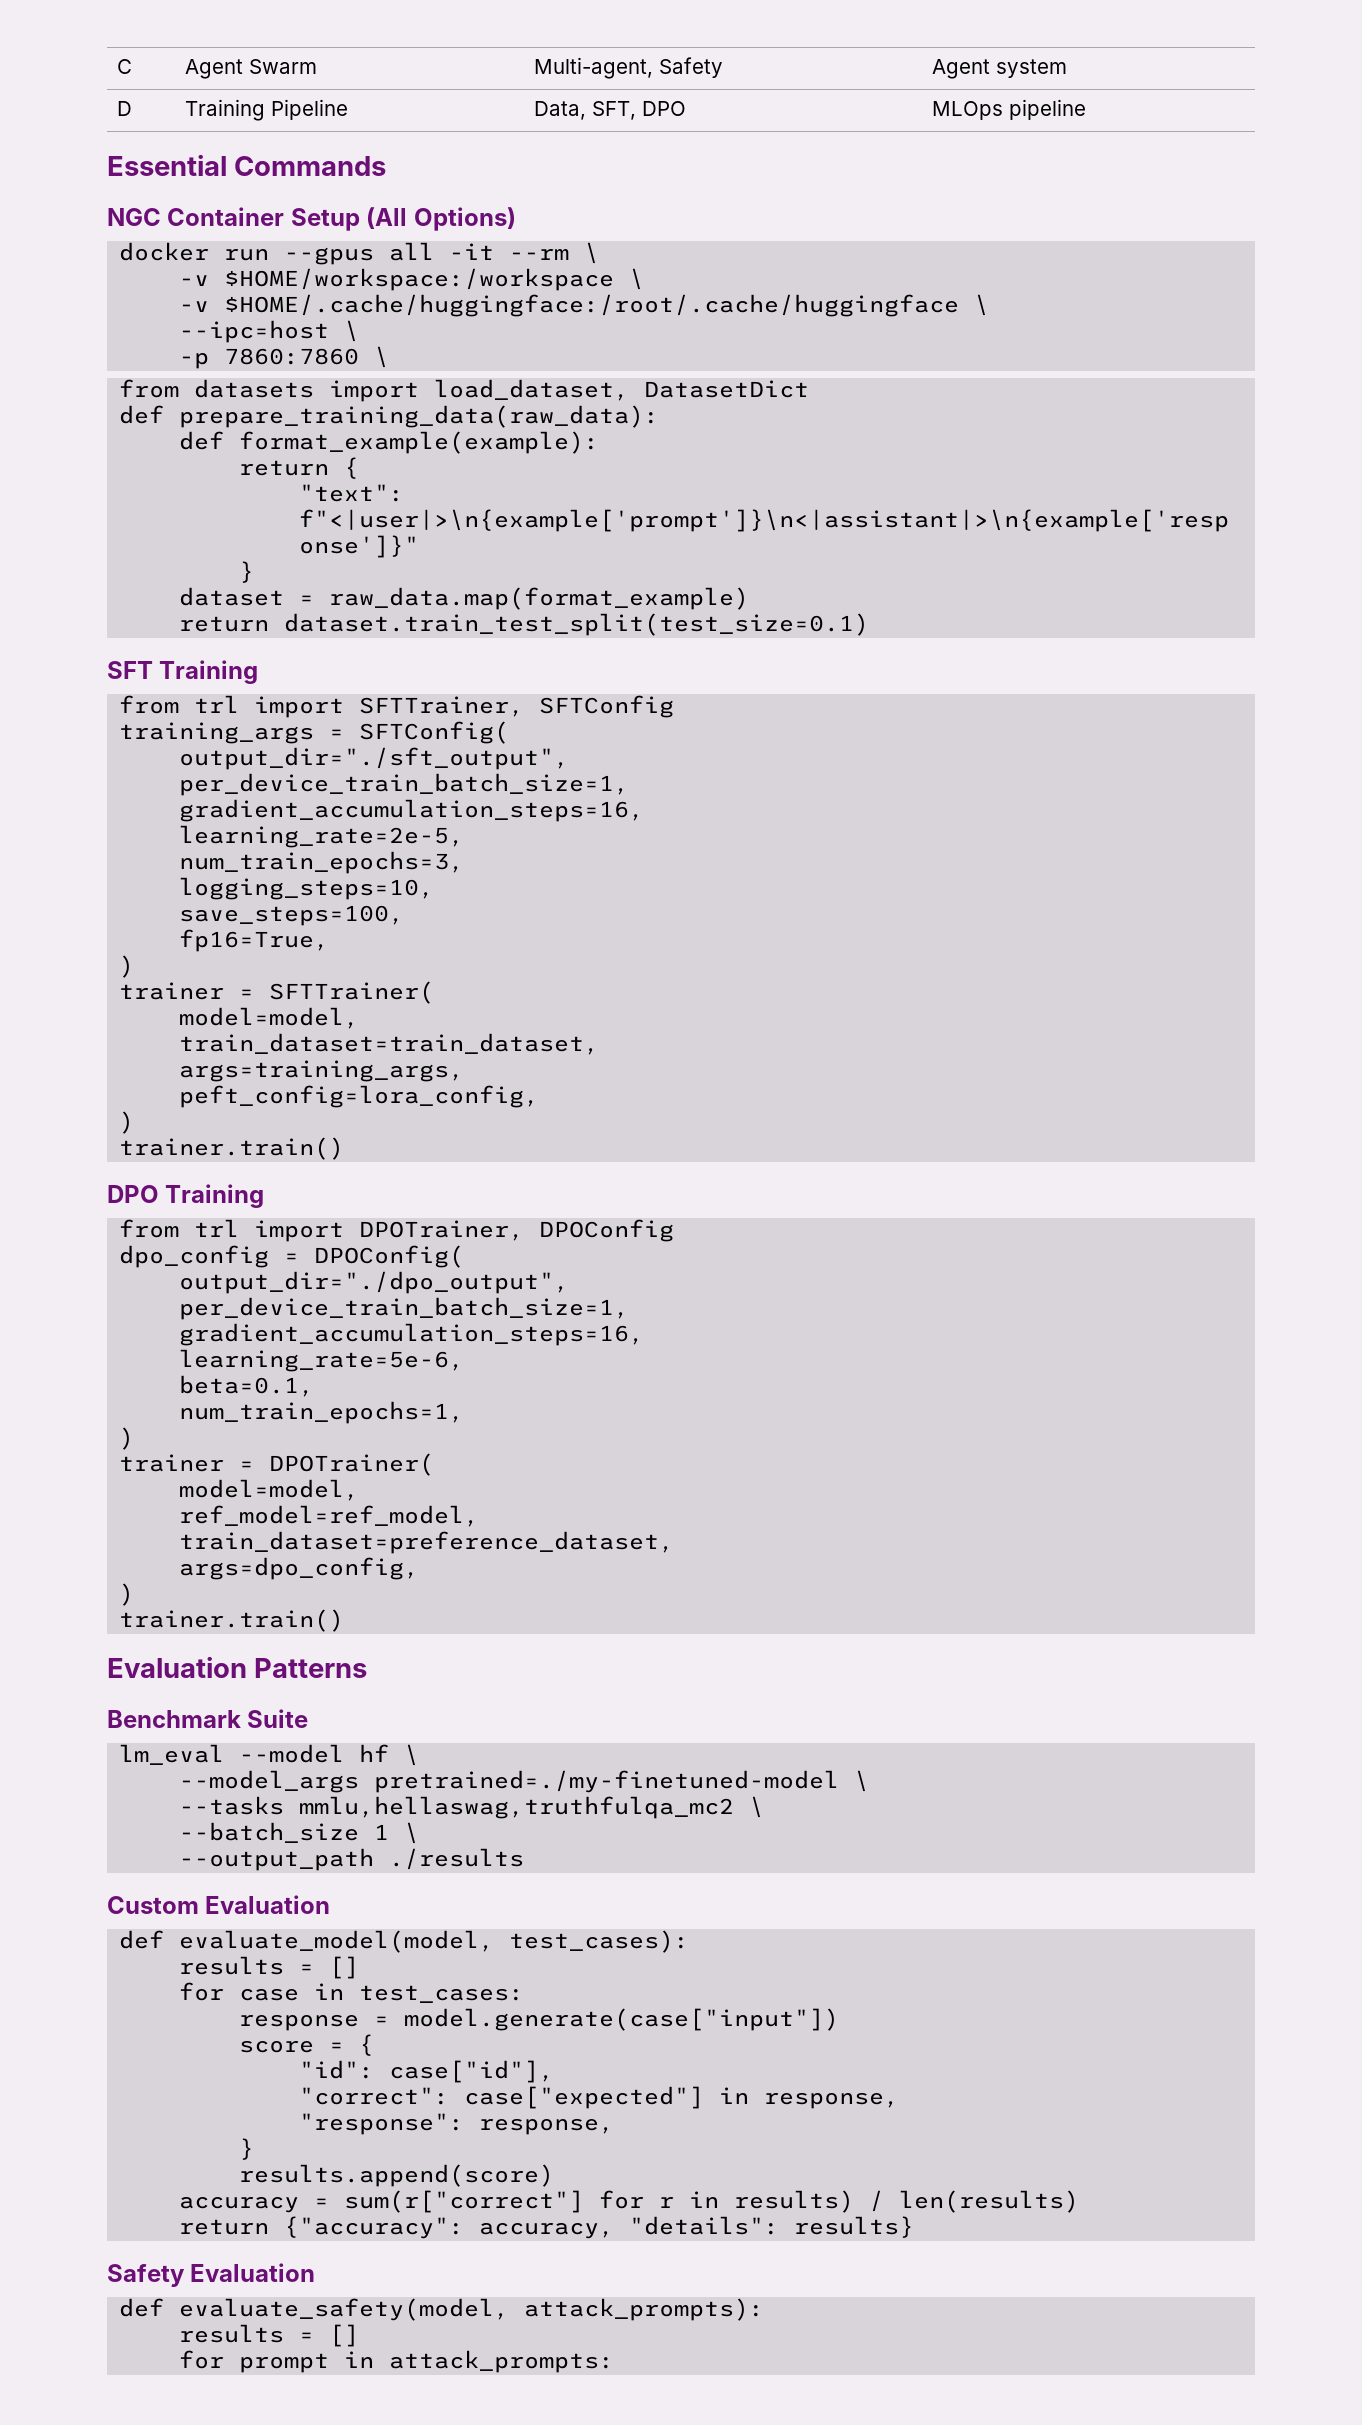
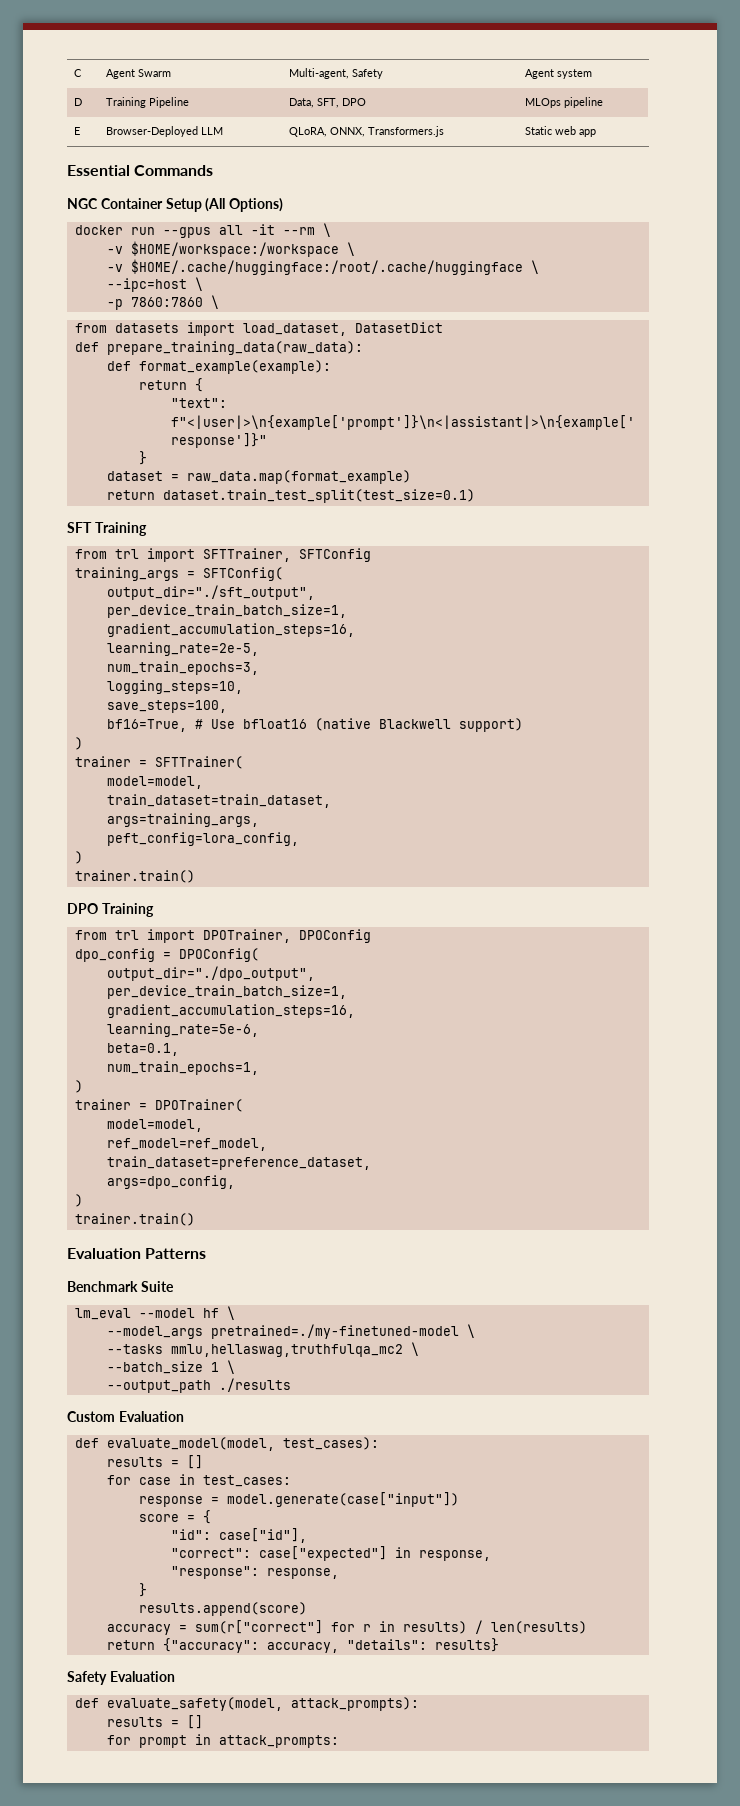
(1087, 109) none -> [74,127,81,135] [106,126,224,137] [289,126,445,137] [525,126,597,137] // E | Browser-Deployed LLM | QLoRA, ONNX, Transformers.js | Static web app
[179,929,330,952] fp16=True, -> [106,718,523,732] bf16=True, # Use bfloat16 (native Blackwell support)

